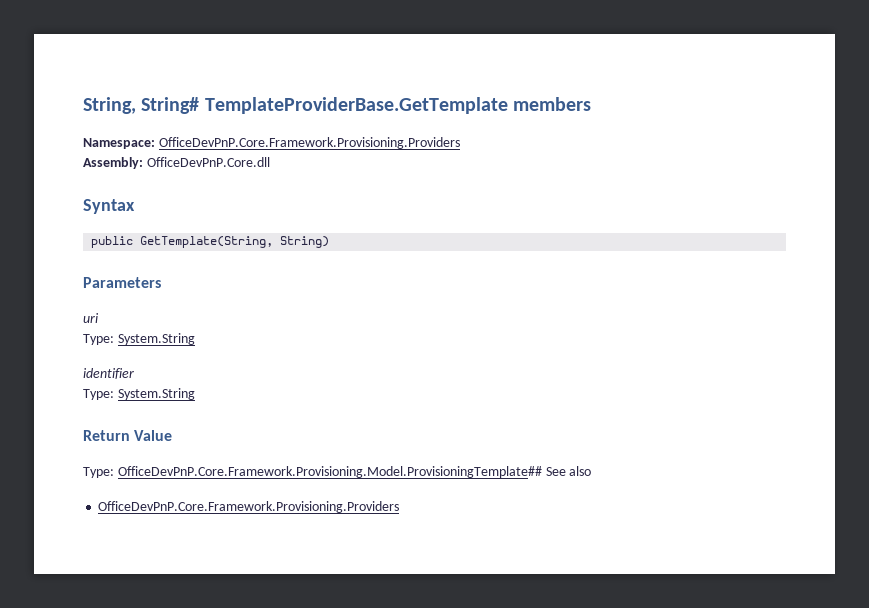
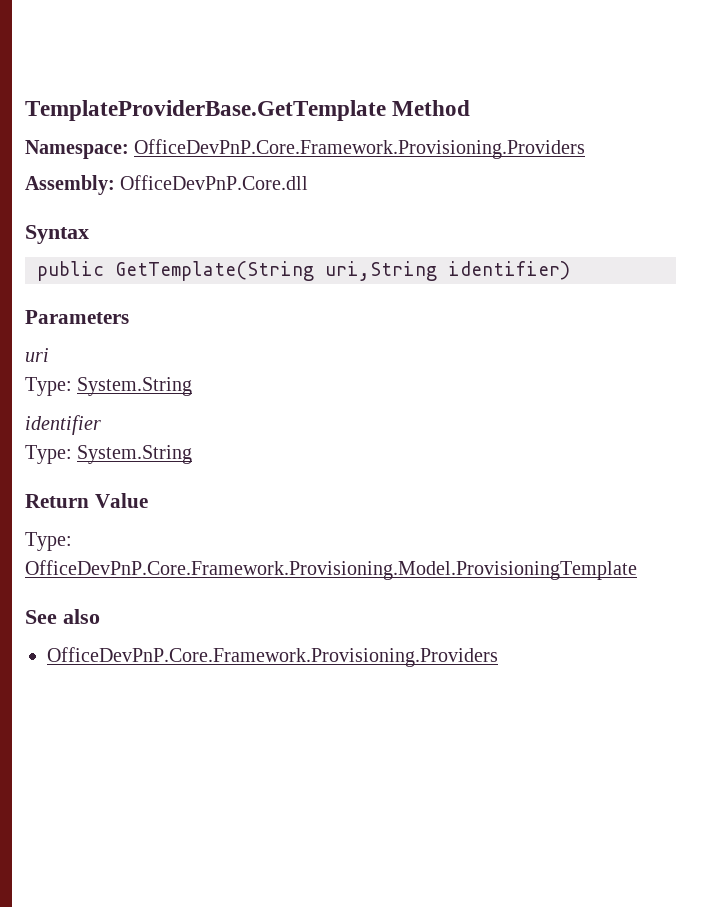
[83,97,591,114] String, String# TemplateProviderBase.GetTemplate members -> [25,100,471,121] TemplateProviderBase.GetTemplate Method
[140,236,330,248] GetTemplate(String, String) -> [115,261,570,281] GetTemplate(String uri,String identifier)
[117,466,542,478] OfficeDevPnP.Core.Framework.Provisioning.Model.ProvisioningTemplate## -> [25,560,637,580] OfficeDevPnP.Core.Framework.Provisioning.Model.ProvisioningTemplate //

